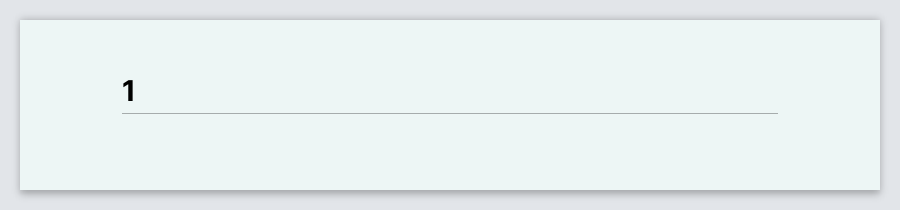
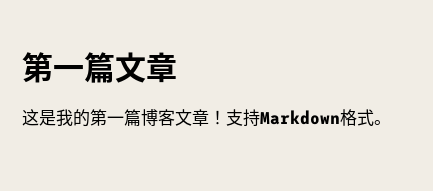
[122,80,136,101] 1 -> [22,52,177,83] [22,109,391,127] 第一篇文章 // 这是我的第一篇博客文章！支持Markdown格式。

